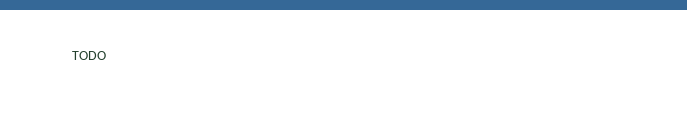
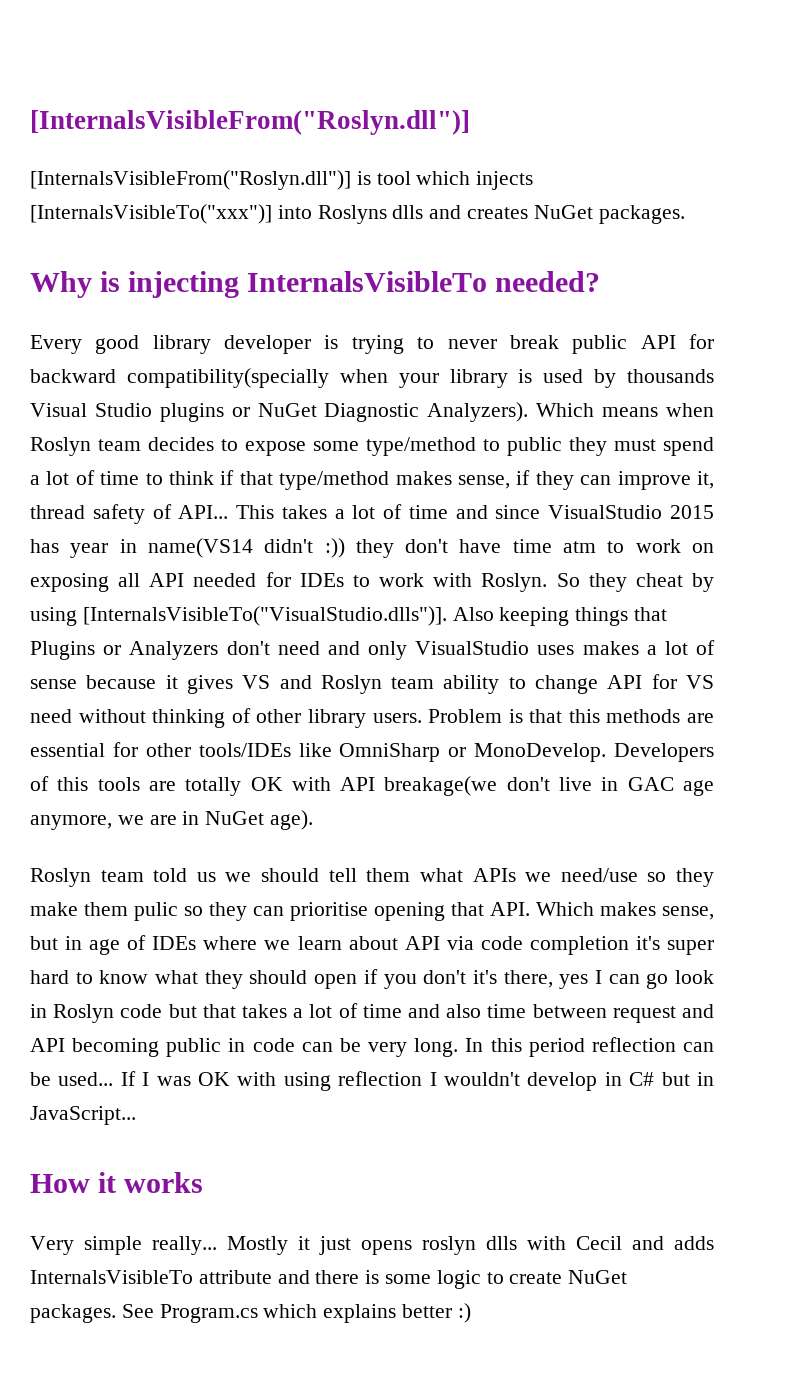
[72,51,106,60] TODO -> [30,110,470,135] [30,170,534,190] [30,204,685,224] [30,271,601,298] [30,334,715,354] [30,368,714,388] [30,402,715,422] [30,437,714,456] [30,470,714,490] [30,504,714,524] [30,538,714,558] [30,572,714,592] [30,606,668,626] [30,640,715,660] [30,674,714,694] [30,708,714,728] [30,742,714,762] [30,776,714,796] [30,810,314,830] [30,868,715,887] [30,902,714,921] [30,935,714,955] [30,969,714,989] [30,1003,714,1023] [30,1037,714,1057] [30,1071,714,1091] [30,1106,136,1125] [30,1172,204,1193] [30,1236,714,1255] [30,1270,628,1289] [30,1303,471,1323] [InternalsVisibleFrom("Roslyn.dll")] // [InternalsVisibleFrom("Roslyn.dll")] is tool which injects [InternalsVisibleTo("xxx")] into Roslyns dlls and creates NuGet packages. // Why is injecting InternalsVisibleTo needed? // Every good library developer is trying to never break public API for backward compatibility(specially when your library is used by thousands Visual Studio plugins or NuGet Diagnostic Analyzers). Which means when Roslyn team decides to expose some type/method to public they must spend a lot of time to think if that type/method makes sense, if they can improve it, thread safety of API... This takes a lot of time and since VisualStudio 2015 has year in name(VS14 didn't :)) they don't have time atm to work on exposing all API needed for IDEs to work with Roslyn. So they cheat by using [InternalsVisibleTo("VisualStudio.dlls")]. Also keeping things that Plugins or Analyzers don't need and only VisualStudio uses makes a lot of sense because it gives VS and Roslyn team ability to change API for VS need without thinking of other library users. Problem is that this methods are essential for other tools/IDEs like OmniSharp or MonoDevelop. Developers of this tools are totally OK with API breakage(we don't live in GAC age anymore, we are in NuGet age). // Roslyn team told us we should tell them what APIs we need/use so they make them pulic so they can prioritise opening that API. Which makes sense, but in age of IDEs where we learn about API via code completion it's super hard to know what they should open if you don't it's there, yes I can go look in Roslyn code but that takes a lot of time and also time between request and API becoming public in code can be very long. In this period reflection can be used... If I was OK with using reflection I wouldn't develop in C# but in JavaScript... // How it works // Very simple really... Mostly it just opens roslyn dlls with Cecil and adds InternalsVisibleTo attribute and there is some logic to create NuGet packages. See Program.cs which explains better :)

